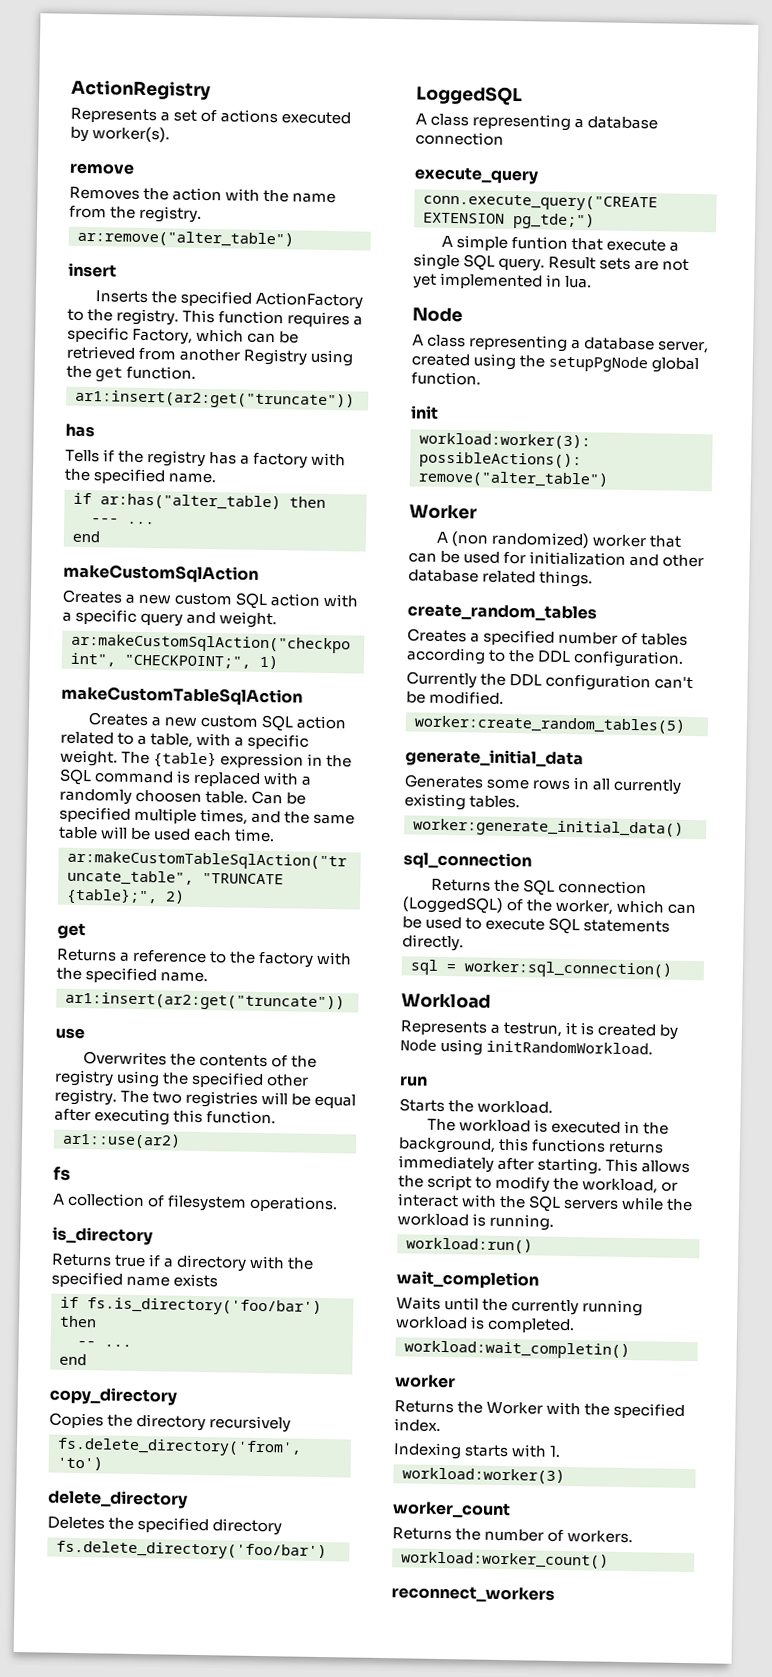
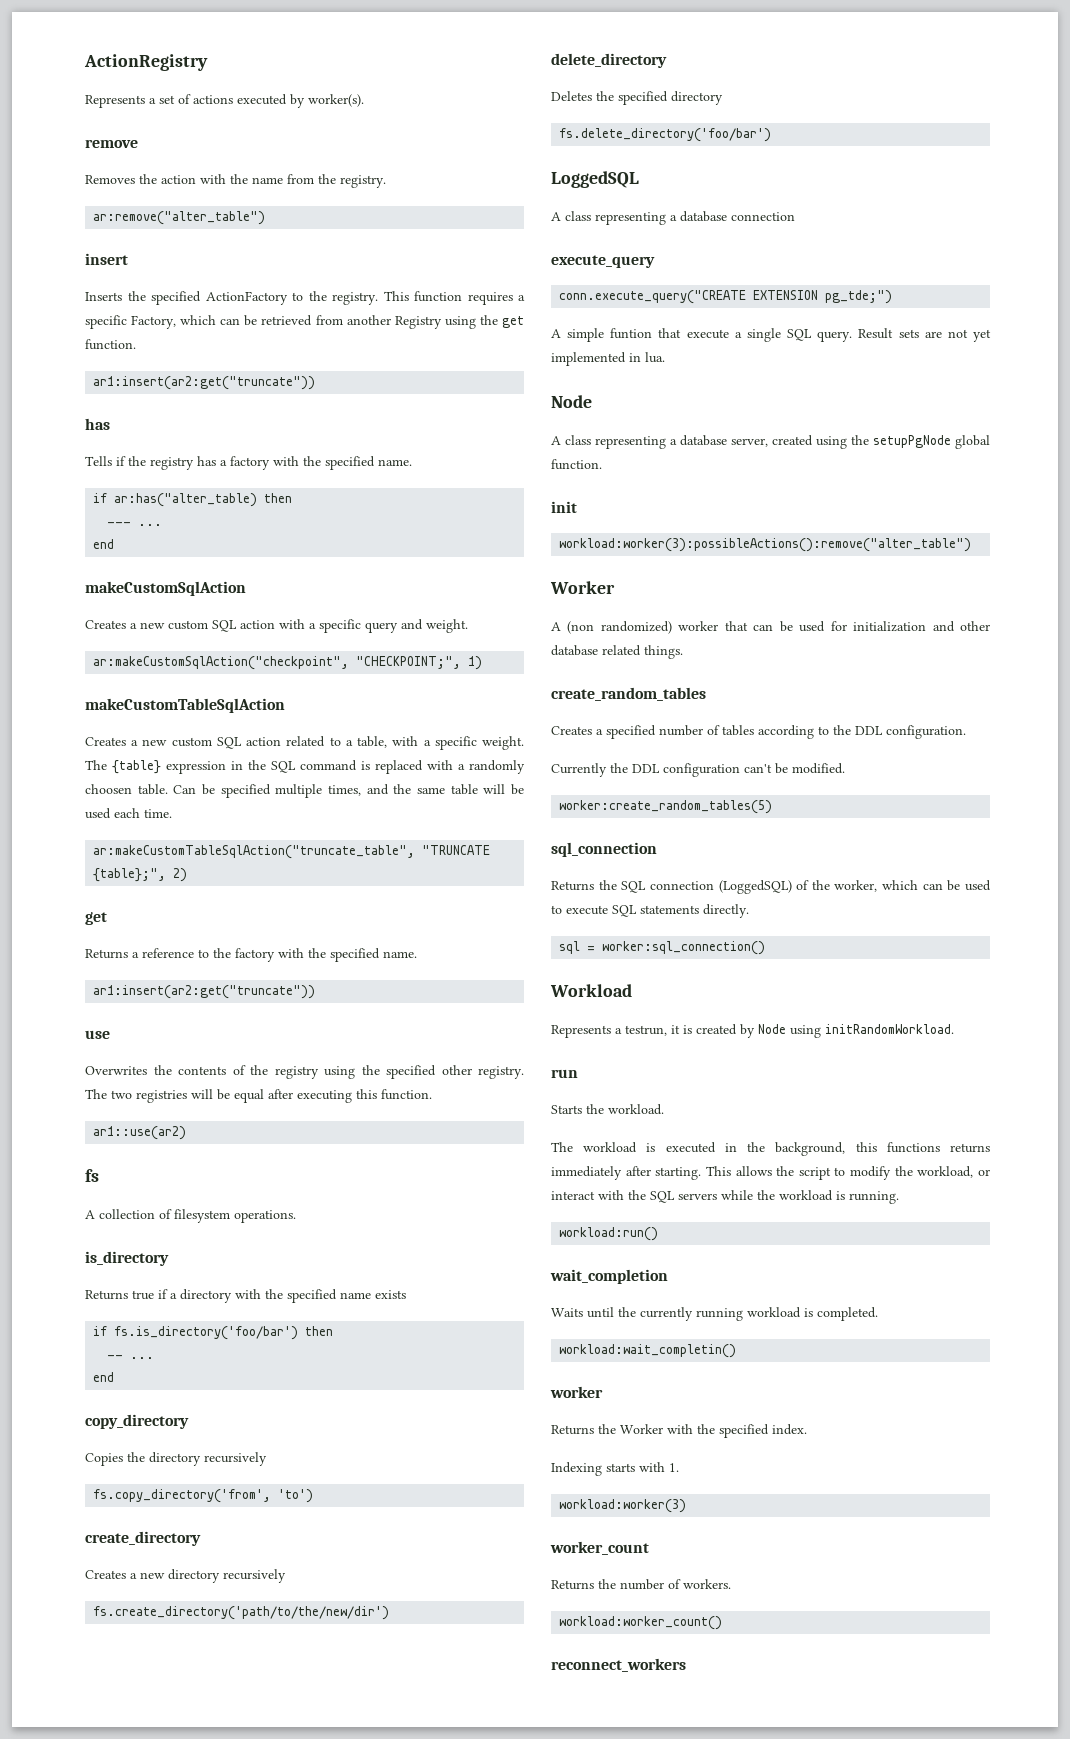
[57,1437,302,1457] fs.delete_directory('from', -> [93,1489,272,1503] fs.copy_directory('from',
(103, 1463) none -> [85,1531,201,1546] [85,1569,286,1583] [93,1606,390,1620] // create_directory // Creates a new directory recursively // fs.create_directory('path/to/the/new/dir')
[405,748,584,769] [404,774,683,795] [404,793,521,811] [413,818,684,838] // generate_initial_data // Generates some rows in all currently existing tables. // worker:generate_initial_data() -> (773, 807) none

